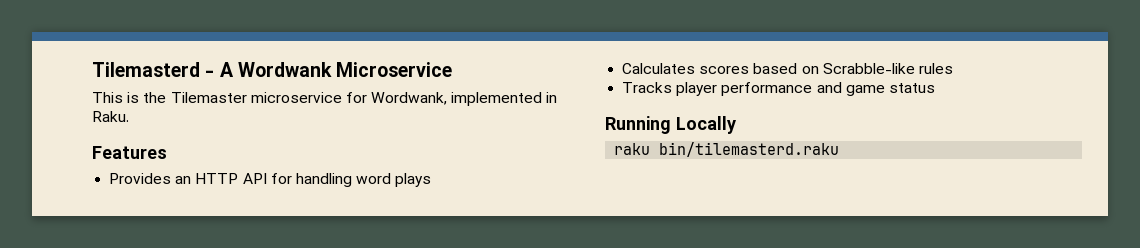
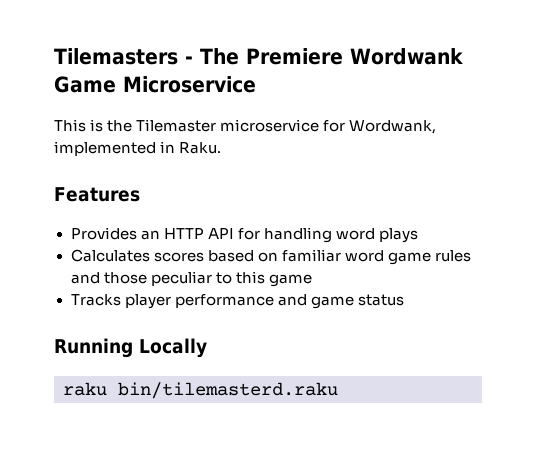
[92,62,332,77] Tilemasterd - A Wordwank -> [54,48,463,65] [54,76,116,93] Tilemasters - The Premiere Wordwank Game
[822,63,953,74] Scrabble-like rules -> [281,249,471,265] [70,271,312,287] familiar word game rules and those peculiar to this game

